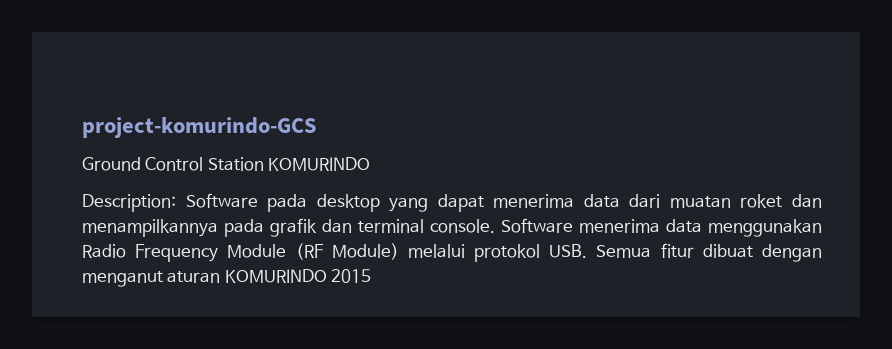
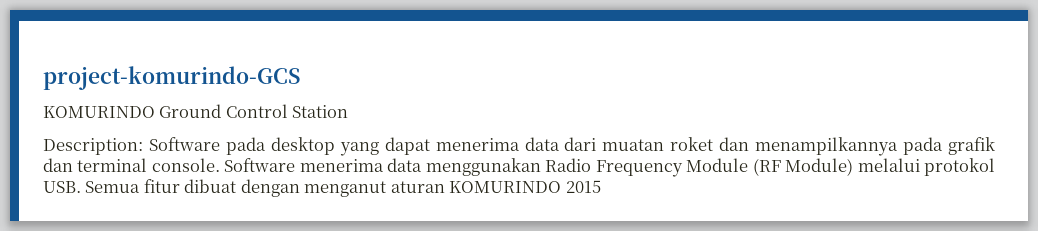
(317, 127) none -> [43,106,155,118] KOMURINDO
[268,157,371,171] KOMURINDO -> (349, 111) none

